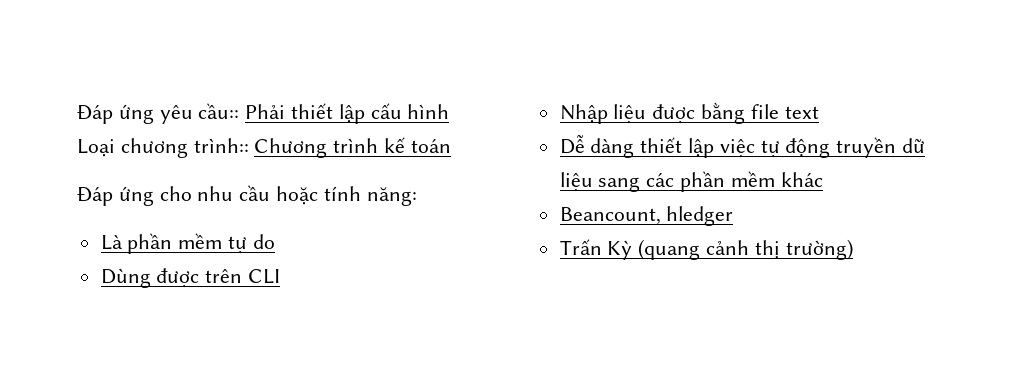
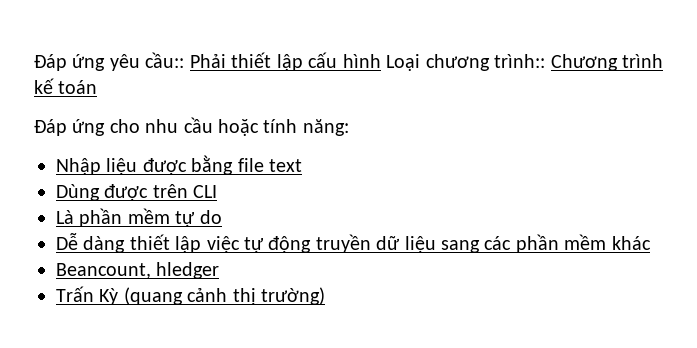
[100,233,275,254] [100,268,281,288] [559,102,819,124] Là phần mềm tự do // Dùng được trên CLI // Nhập liệu được bằng file text -> [56,155,302,175] [56,184,218,201] [56,208,222,227] Nhập liệu được bằng file text // Dùng được trên CLI // Là phần mềm tự do

